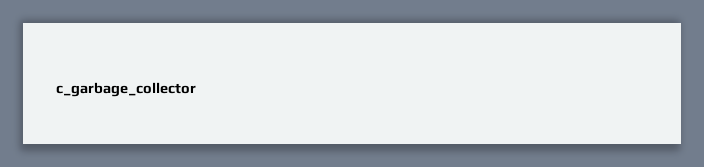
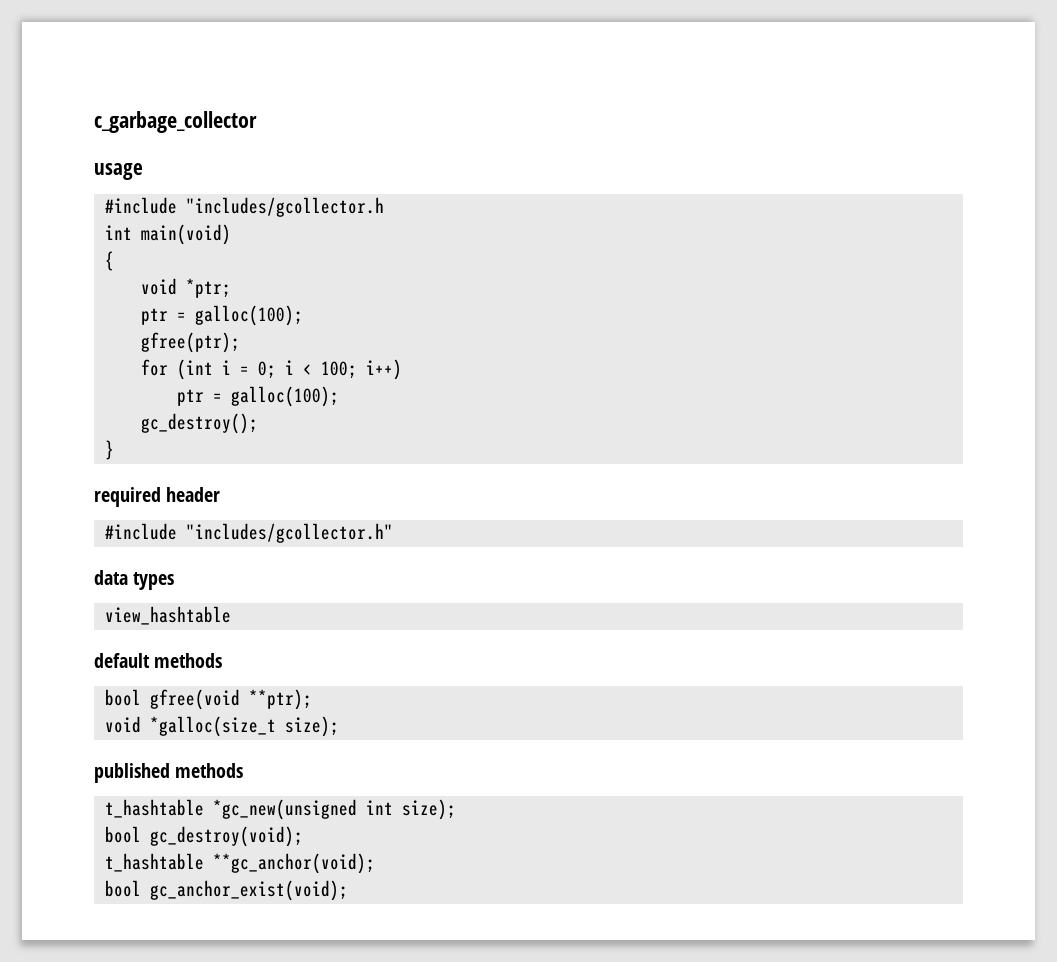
(196, 89) none -> [94,163,143,180] [105,197,385,217] [105,224,232,245] [105,251,115,271] [141,278,232,298] [141,305,304,326] [141,332,241,353] [141,359,403,380] [177,386,340,407] [141,413,259,434] [105,440,115,460] [94,487,221,507] [105,523,394,543] [94,570,175,590] [105,606,232,625] [94,653,223,668] [105,689,313,710] [105,716,340,737] [94,763,244,783] [105,799,457,820] [105,826,304,847] [105,853,376,874] [105,880,349,901] // usage // #include "includes/gcollector.h // int main(void) // { // void *ptr; // ptr = galloc(100); // gfree(ptr); // for (int i = 0; i < 100; i++) // ptr = galloc(100); // gc_destroy(); // } // required header // #include "includes/gcollector.h" // data types // view_hashtable // default methods // bool gfree(void **ptr); // void *galloc(size_t size); // published methods // t_hashtable *gc_new(unsigned int size); // bool gc_destroy(void); // t_hashtable **gc_anchor(void); // bool gc_anchor_exist(void);

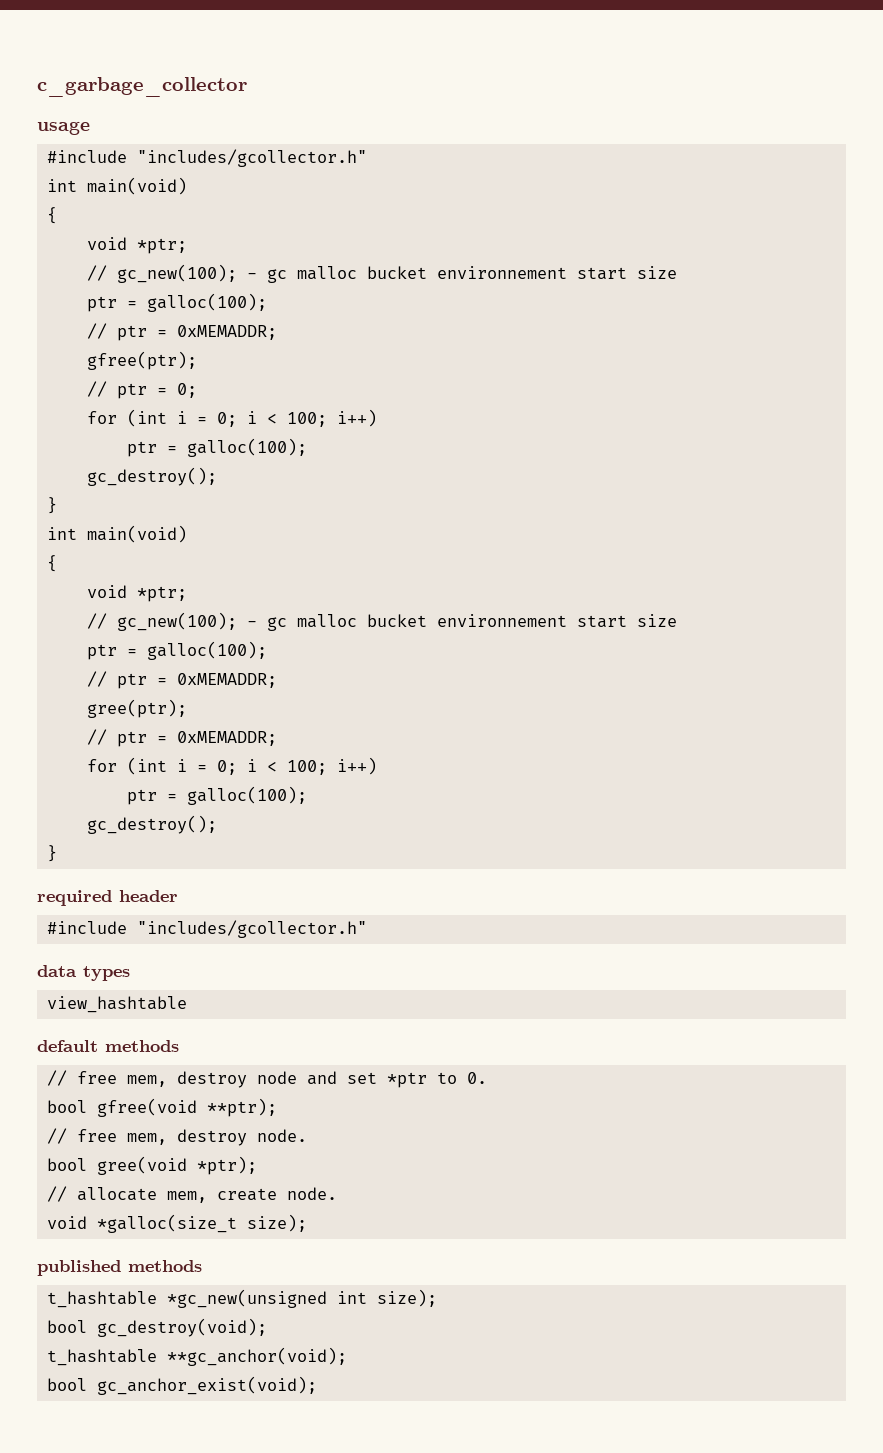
[186,197,385,217] [105,224,232,245] [105,251,115,271] [141,278,232,298] [141,305,304,326] [141,332,241,353] "includes/gcollector.h // int main(void) // { // void *ptr; // ptr = galloc(100); // gfree(ptr); -> [136,149,367,167] [46,177,187,195] [46,207,57,224] [86,237,187,254] [86,264,677,283] [86,293,267,312] [86,323,277,341] [86,351,197,370] [86,381,197,399] [86,409,377,427] [126,438,307,457] [86,467,217,486] [46,497,57,514] [46,525,187,543] [46,555,57,572] [86,585,187,602] [86,612,677,631] [86,641,267,660] [86,671,277,689] [86,699,187,718] [86,729,277,747] "includes/gcollector.h" // int main(void) // { // void *ptr; // // gc_new(100); - gc malloc bucket environnement start size // ptr = galloc(100); // // ptr = 0xMEMADDR; // gfree(ptr); // // ptr = 0; // for (int i = 0; i < 100; i++) // ptr = galloc(100); // gc_destroy(); // } // int main(void) // { // void *ptr; // // gc_new(100); - gc malloc bucket environnement start size // ptr = galloc(100); // // ptr = 0xMEMADDR; // gree(ptr); // // ptr = 0xMEMADDR;
[105,689,313,710] bool gfree(void **ptr); -> [46,1070,487,1088] [46,1098,277,1117] [46,1128,307,1146] [46,1156,257,1175] [46,1186,337,1203] // free mem, destroy node and set *ptr to 0. // bool gfree(void **ptr); // // free mem, destroy node. // bool gree(void *ptr); // // allocate mem, create node.

